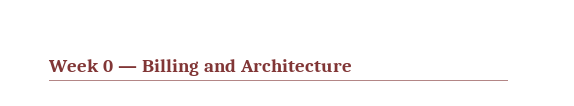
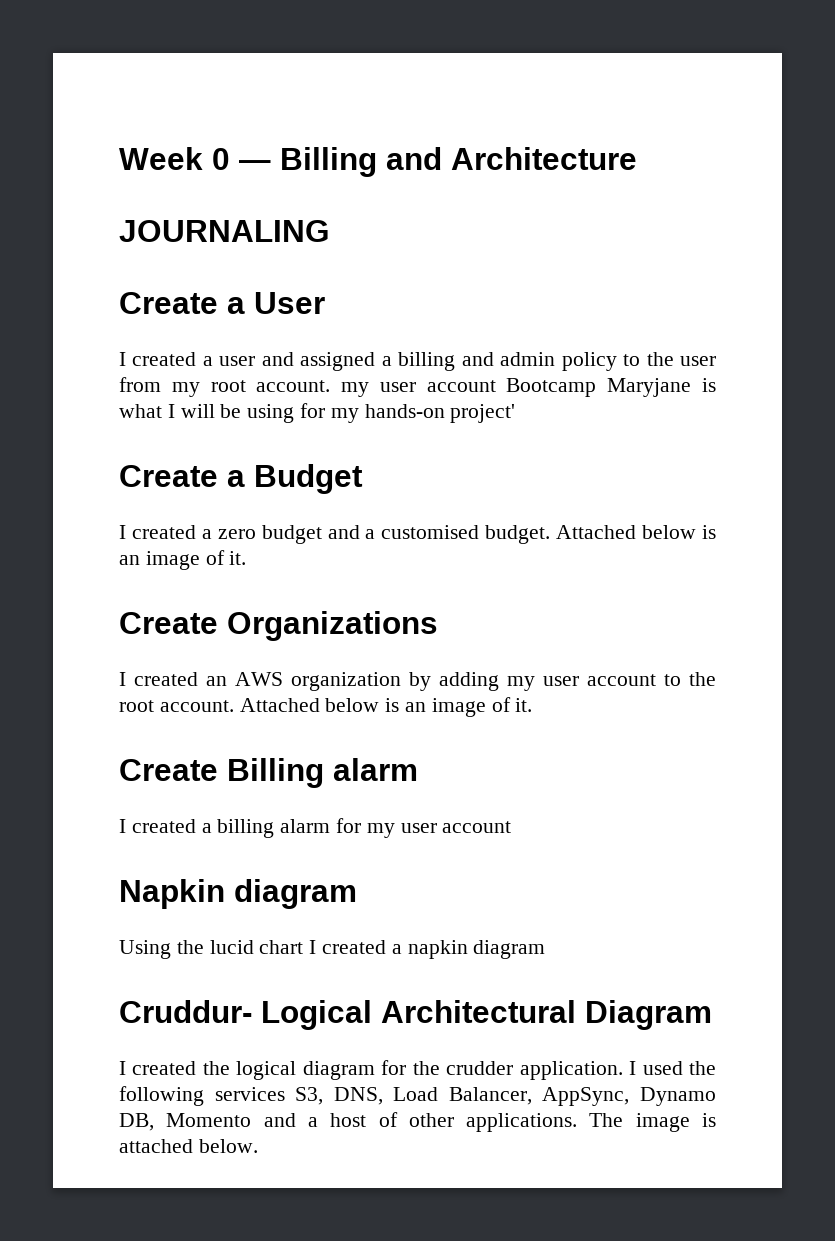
(352, 65) none -> [119,220,330,242] [119,292,325,314] [119,352,716,371] [119,377,716,397] [119,403,516,423] [119,464,363,494] [119,525,716,544] [119,550,247,570] [119,611,438,641] [119,672,716,691] [119,697,533,717] [119,758,418,788] [119,818,512,838] [119,879,357,909] [119,940,546,959] [119,1000,712,1030] [119,1060,716,1080] [119,1086,716,1106] [119,1112,716,1132] [119,1139,258,1153] // JOURNALING // Create a User // I created a user and assigned a billing and admin policy to the user from my root account. my user account Bootcamp Maryjane is what I will be using for my hands-on project' // Create a Budget // I created a zero budget and a customised budget. Attached below is an image of it. // Create Organizations // I created an AWS organization by adding my user account to the root account. Attached below is an image of it. // Create Billing alarm // I created a billing alarm for my user account // Napkin diagram // Using the lucid chart I created a napkin diagram // Cruddur- Logical Architectural Diagram // I created the logical diagram for the crudder application. I used the following services S3, DNS, Load Balancer, AppSync, Dynamo DB, Momento and a host of other applications. The image is attached below.

